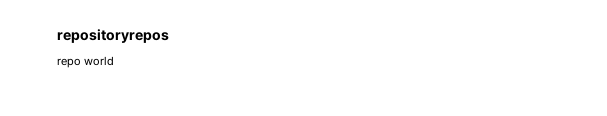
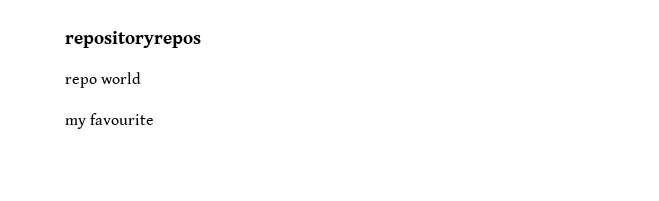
(115, 61) none -> [65,113,155,129] // my favourite

